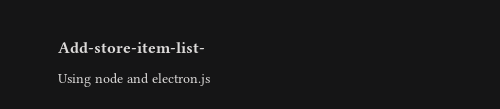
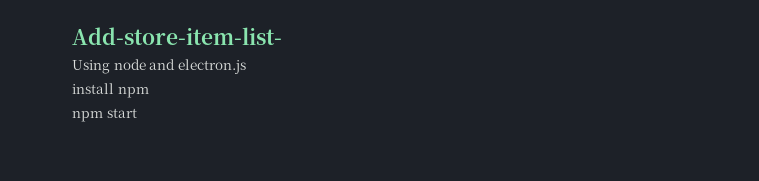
(210, 79) none -> [72,83,149,98] [72,108,137,122] // install npm // npm start

